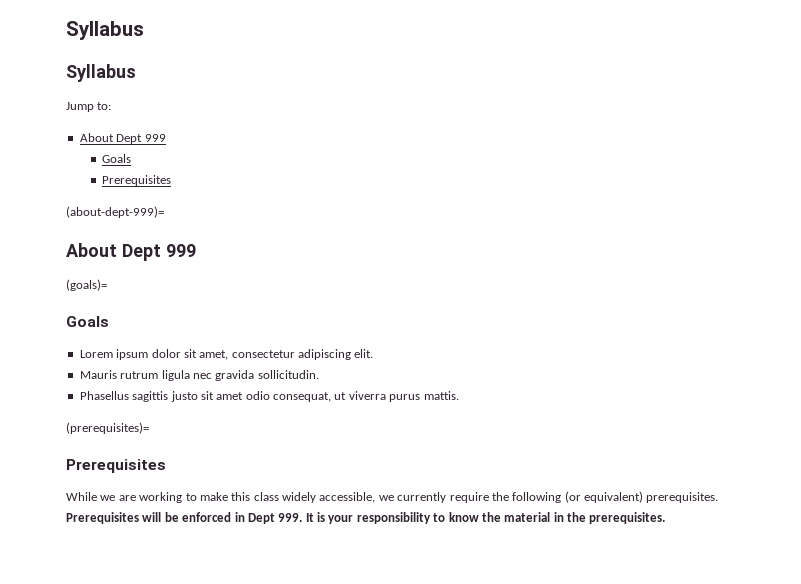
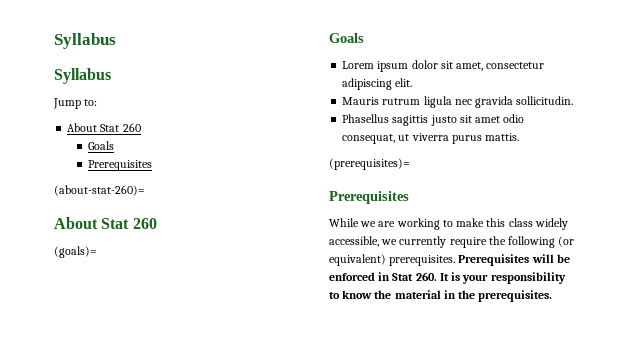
[116,134,166,144] Dept 999 -> [100,123,141,132] Stat 260
[66,206,164,218] [66,243,196,261] (about-dept-999)= // About Dept 999 -> [54,185,145,196] [54,217,157,229] (about-stat-260)= // About Stat 260
[247,513,303,524] Dept 999. -> [392,272,437,281] Stat 260.

